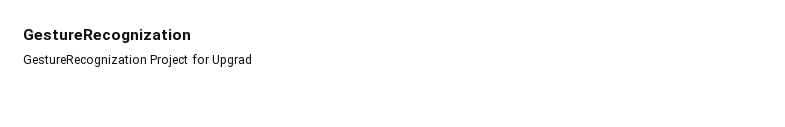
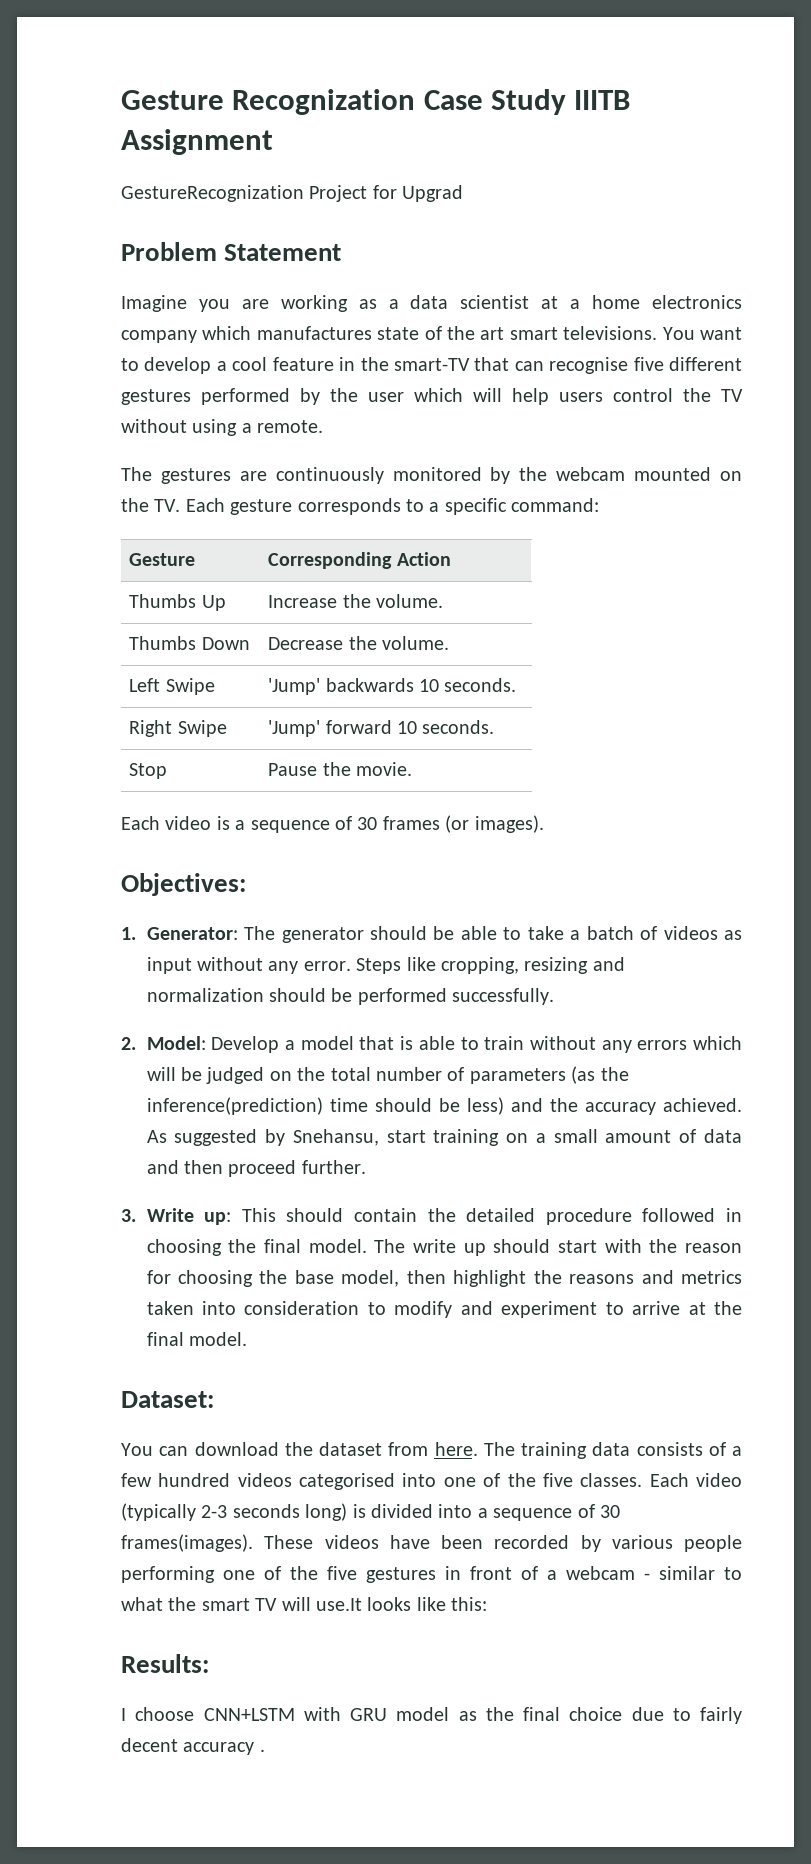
[23,29,191,43] [23,54,253,67] GestureRecognization // GestureRecognization Project for Upgrad -> [121,89,631,115] [121,129,273,155] [121,185,464,202] [121,242,342,261] [121,295,743,312] [121,326,742,343] [121,357,742,374] [121,388,743,405] [121,419,324,436] [121,467,743,484] [121,498,600,515] [129,553,196,566] [268,552,451,569] [129,594,226,611] [268,594,444,608] [129,636,250,650] [268,636,450,650] [129,678,215,695] [268,678,517,695] [129,720,227,737] [268,720,495,737] [129,763,168,779] [268,762,413,776] [121,815,544,833] [121,873,246,896] [121,926,742,943] [146,957,625,974] [146,988,555,1005] [121,1036,742,1053] [146,1066,629,1084] [146,1097,742,1115] [146,1129,742,1146] [146,1160,366,1177] [121,1208,743,1225] [146,1239,742,1256] [146,1270,742,1287] [146,1301,742,1318] [146,1332,248,1346] [121,1391,214,1408] [121,1442,742,1459] [121,1473,743,1490] [121,1503,620,1521] [121,1534,742,1552] [121,1566,742,1583] [121,1597,488,1611] [121,1654,209,1673] [121,1707,742,1724] [121,1738,265,1755] Gesture Recognization Case Study IIITB Assignment // GestureRecognization Project for Upgrad // Problem Statement // Imagine you are working as a data scientist at a home electronics company which manufactures state of the art smart televisions. You want to develop a cool feature in the smart-TV that can recognise five different gestures performed by the user which will help users control the TV without using a remote. // The gestures are continuously monitored by the webcam mounted on the TV. Each gesture corresponds to a specific command: // Gesture | Corresponding Action // Thumbs Up | Increase the volume. // Thumbs Down | Decrease the volume. // Left Swipe | 'Jump' backwards 10 seconds. // Right Swipe | 'Jump' forward 10 seconds. // Stop | Pause the movie. // Each video is a sequence of 30 frames (or images). // Objectives: // 1. Generator: The generator should be able to take a batch of videos as input without any error. Steps like cropping, resizing and normalization should be performed successfully. // 2. Model: Develop a model that is able to train without any errors which will be judged on the total number of parameters (as the inference(prediction) time should be less) and the accuracy achieved. As suggested by Snehansu, start training on a small amount of data and then proceed further. // 3. Write up: This should contain the detailed procedure followed in choosing the final model. The write up should start with the reason for choosing the base model, then highlight the reasons and metrics taken into consideration to modify and experiment to arrive at the final model. // Dataset: // You can download the dataset from here. The training data consists of a few hundred videos categorised into one of the five classes. Each video (typically 2-3 seconds long) is divided into a sequence of 30 frames(images). These videos have been recorded by various people performing one of the five gestures in front of a webcam - similar to what the smart TV will use.It looks like this: // Results: // I choose CNN+LSTM with GRU model as the final choice due to fairly decent accuracy .

